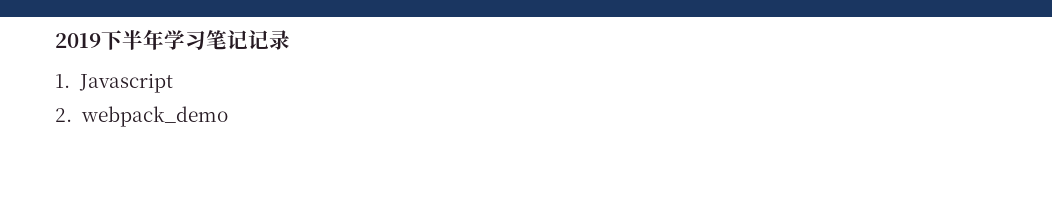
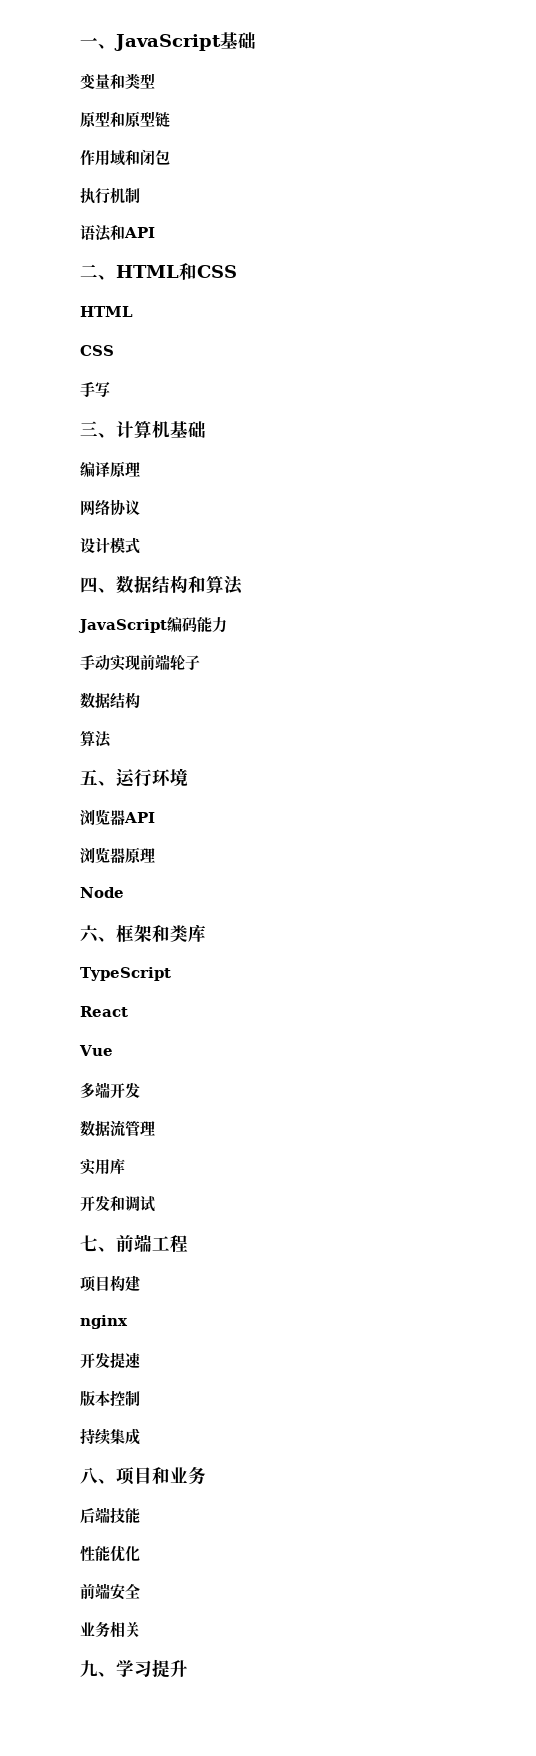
[55,29,290,50] [55,73,174,93] [55,106,228,127] 2019下半年学习笔记记录 // 1. Javascript // 2. webpack_demo -> [80,32,256,51] [80,73,155,90] [80,111,170,128] [80,149,170,166] [80,187,140,204] [80,225,155,241] [80,263,237,280] [80,306,133,317] [80,345,114,356] [80,382,110,397] [80,420,206,438] [80,461,140,478] [80,499,140,516] [80,537,140,554] [80,575,243,595] [78,616,227,633] [80,654,200,671] [80,692,140,709] [80,730,112,747] [80,768,188,787] [80,809,155,826] [80,847,155,864] [80,887,124,898] [80,924,206,943] [80,967,171,981] [80,1006,128,1017] [79,1045,113,1056] [80,1082,140,1099] [80,1120,155,1137] [80,1158,125,1175] [80,1196,155,1212] [80,1234,188,1253] [80,1275,140,1292] [80,1315,128,1329] [80,1352,141,1369] [80,1390,140,1407] [80,1428,140,1445] [80,1466,206,1485] [80,1507,140,1524] [80,1545,140,1562] [80,1583,140,1600] [80,1621,140,1638] [80,1659,188,1678] 一、JavaScript基础 // 变量和类型 // 原型和原型链 // 作用域和闭包 // 执行机制 // 语法和API // 二、HTML和CSS // HTML // CSS // 手写 // 三、计算机基础 // 编译原理 // 网络协议 // 设计模式 // 四、数据结构和算法 // JavaScript编码能力 // 手动实现前端轮子 // 数据结构 // 算法 // 五、运行环境 // 浏览器API // 浏览器原理 // Node // 六、框架和类库 // TypeScript // React // Vue // 多端开发 // 数据流管理 // 实用库 // 开发和调试 // 七、前端工程 // 项目构建 // nginx // 开发提速 // 版本控制 // 持续集成 // 八、项目和业务 // 后端技能 // 性能优化 // 前端安全 // 业务相关 // 九、学习提升

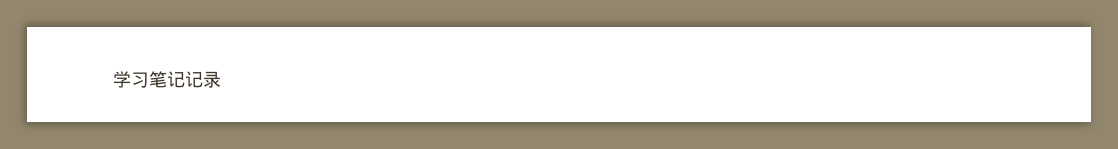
[80,32,256,51] [80,73,155,90] [80,111,170,128] [80,149,170,166] [80,187,140,204] [80,225,155,241] [80,263,237,280] [80,306,133,317] [80,345,114,356] [80,382,110,397] [80,420,206,438] [80,461,140,478] [80,499,140,516] [80,537,140,554] [80,575,243,595] [78,616,227,633] [80,654,200,671] [80,692,140,709] [80,730,112,747] [80,768,188,787] [80,809,155,826] [80,847,155,864] [80,887,124,898] [80,924,206,943] [80,967,171,981] [80,1006,128,1017] [79,1045,113,1056] [80,1082,140,1099] [80,1120,155,1137] [80,1158,125,1175] [80,1196,155,1212] [80,1234,188,1253] [80,1275,140,1292] [80,1315,128,1329] [80,1352,141,1369] [80,1390,140,1407] [80,1428,140,1445] [80,1466,206,1485] [80,1507,140,1524] [80,1545,140,1562] [80,1583,140,1600] [80,1621,140,1638] [80,1659,188,1678] 一、JavaScript基础 // 变量和类型 // 原型和原型链 // 作用域和闭包 // 执行机制 // 语法和API // 二、HTML和CSS // HTML // CSS // 手写 // 三、计算机基础 // 编译原理 // 网络协议 // 设计模式 // 四、数据结构和算法 // JavaScript编码能力 // 手动实现前端轮子 // 数据结构 // 算法 // 五、运行环境 // 浏览器API // 浏览器原理 // Node // 六、框架和类库 // TypeScript // React // Vue // 多端开发 // 数据流管理 // 实用库 // 开发和调试 // 七、前端工程 // 项目构建 // nginx // 开发提速 // 版本控制 // 持续集成 // 八、项目和业务 // 后端技能 // 性能优化 // 前端安全 // 业务相关 // 九、学习提升 -> [113,71,221,88] 学习笔记记录

